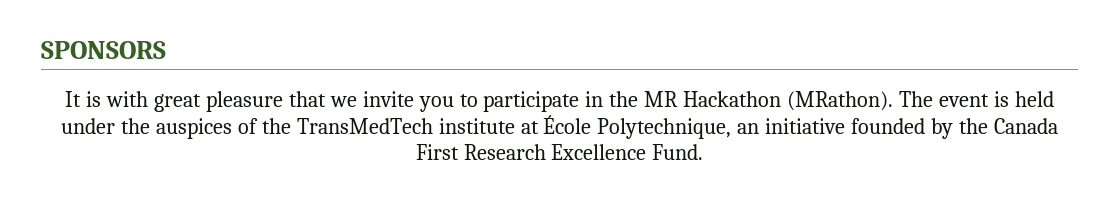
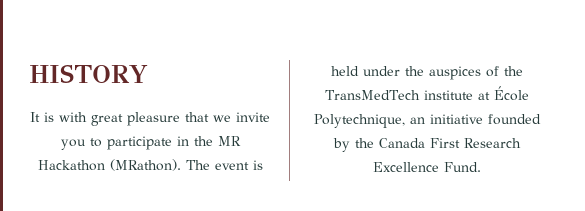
[41,41,166,59] SPONSORS -> [29,64,148,83] HISTORY

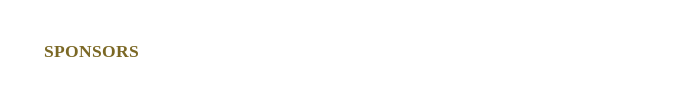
[29,64,148,83] [30,112,270,126] [60,136,241,150] [37,159,263,171] [331,66,523,80] [325,86,529,101] [314,114,541,128] [333,138,521,152] [373,162,481,172] HISTORY // It is with great pleasure that we invite you to participate in the MR Hackathon (MRathon). The event is held under the auspices of the TransMedTech institute at École Polytechnique, an initiative founded by the Canada First Research Excellence Fund. -> [44,46,139,57] SPONSORS

